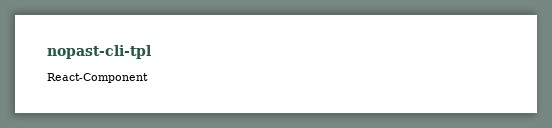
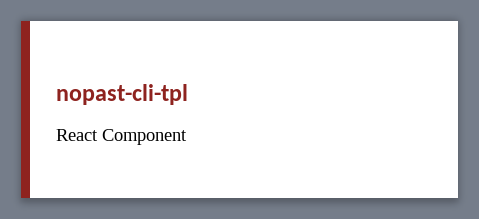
[47,73,148,83] React-Component -> [56,129,187,145] React Component

